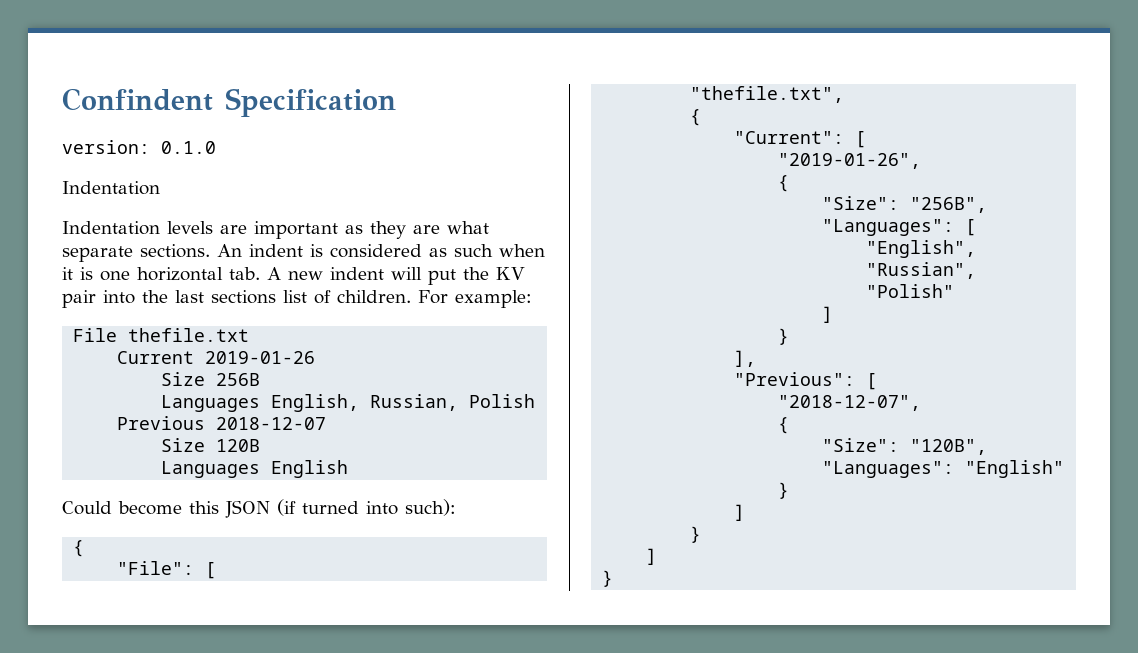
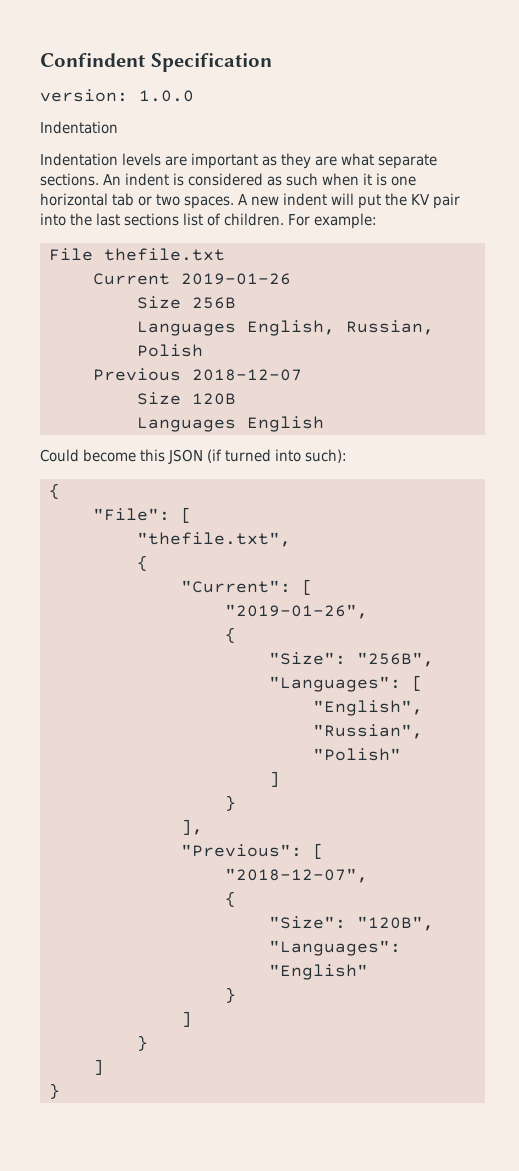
[161,141,216,154] 0.1.0 -> [139,90,194,102] 1.0.0
[229,267,260,280] tab. -> [112,193,234,209] tab or two spaces.

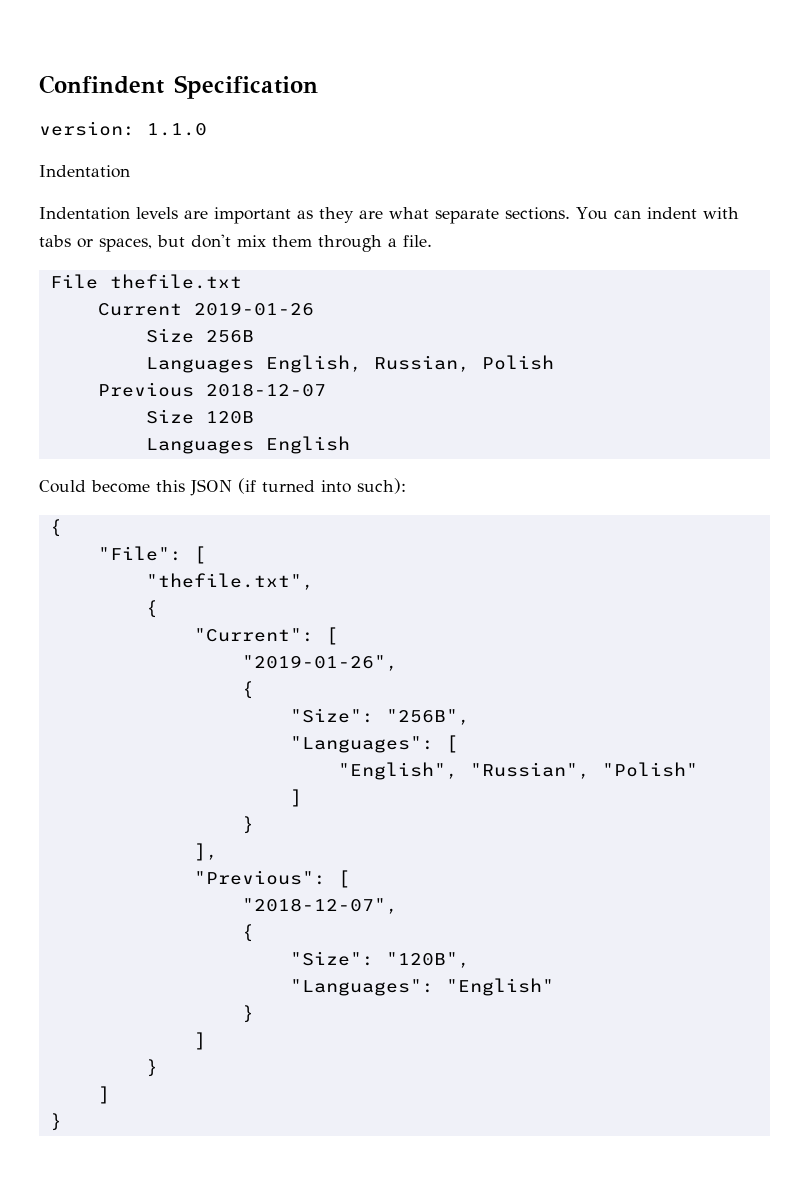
[139,90,194,102] 1.0.0 -> [147,123,207,136] 1.1.0
[103,173,416,186] [40,193,460,209] [40,213,377,229] An indent is considered as such when it is one horizontal tab or two spaces. A new indent will put the KV pair into the last sections list of children. For example: -> [576,207,739,220] [39,234,432,252] You can indent with tabs or spaces, but don't mix them through a file.

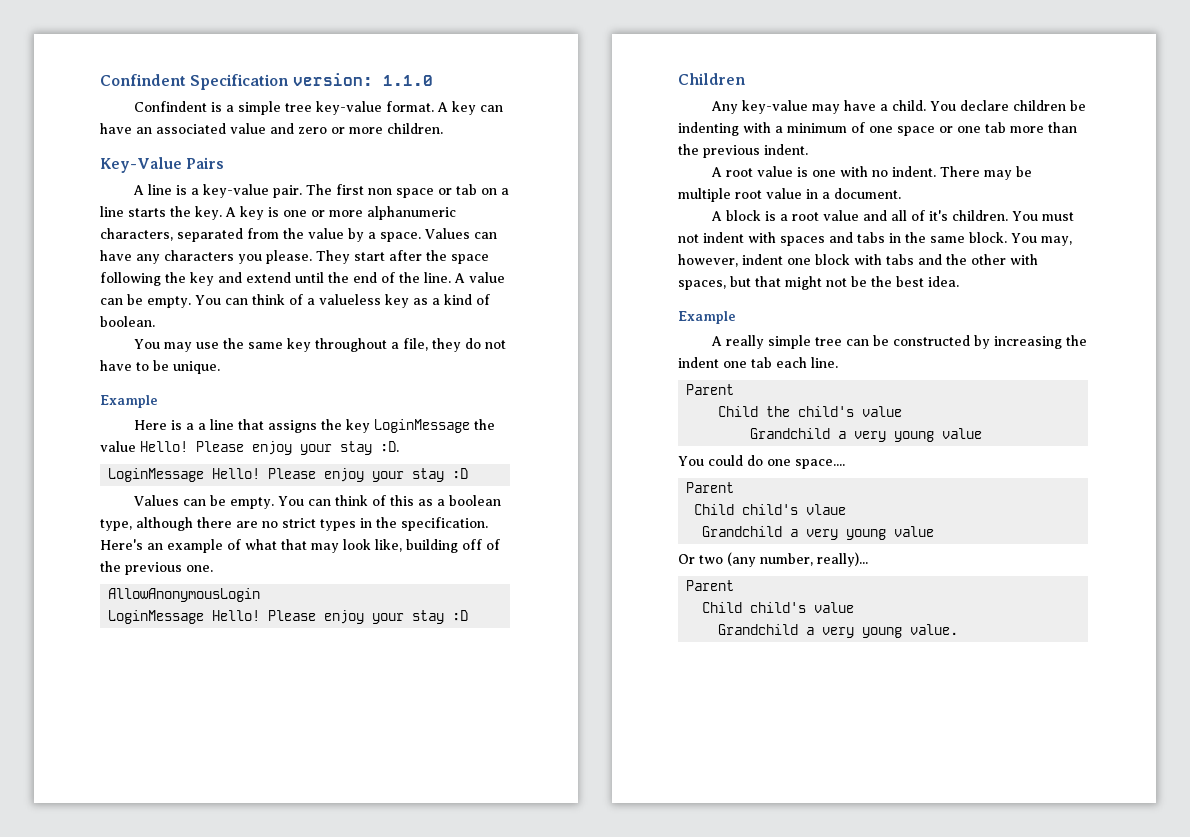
(318, 87) // -> (290, 82) none
[39,165,130,178] [39,207,739,224] [39,234,432,252] [49,274,242,289] [97,302,314,316] [145,328,254,343] [145,355,554,373] [97,382,326,397] [145,409,254,424] [145,436,350,454] [39,478,406,496] [49,519,62,537] [97,546,206,564] [145,573,314,590] [145,600,158,618] [193,627,338,645] [241,655,398,671] [241,681,254,699] [289,708,470,725] [289,735,458,753] [337,762,698,780] [289,789,302,807] [241,816,254,834] [193,843,218,861] [193,870,350,888] [241,898,398,914] [241,924,254,942] [289,951,470,968] [289,978,554,996] [241,1005,254,1023] [193,1032,206,1050] [145,1059,158,1077] [97,1086,110,1104] [49,1113,62,1131] Indentation // Indentation levels are important as they are what separate sections. You can indent with tabs or spaces, but don't mix them through a file. // File thefile.txt // Current 2019-01-26 // Size 256B // Languages English, Russian, Polish // Previous 2018-12-07 // Size 120B // Languages English // Could become this JSON (if turned into such): // { // "File": [ // "thefile.txt", // { // "Current": [ // "2019-01-26", // { // "Size": "256B", // "Languages": [ // "English", "Russian", "Polish" // ] // } // ], // "Previous": [ // "2018-12-07", // { // "Size": "120B", // "Languages": "English" // } // ] // } // ] // } -> [133,101,503,115] [100,123,443,134] [100,157,225,173] [132,184,509,198] [100,206,456,220] [100,228,497,242] [100,250,489,264] [100,272,505,286] [100,294,490,308] [100,316,155,327] [133,338,506,352] [100,360,220,374] [100,395,158,408] [133,419,495,433] [100,441,399,455] [108,468,469,482] [133,495,501,509] [100,517,488,531] [100,539,500,553] [100,561,213,575] [108,588,261,602] [108,610,469,624] [678,73,745,85] [710,100,1086,114] [678,122,1077,136] [678,144,808,158] [710,166,1032,180] [678,188,901,202] [710,210,1074,221] [678,232,1072,246] [678,254,1038,267] [678,276,959,290] [678,311,736,324] [710,335,1087,349] [678,357,838,368] [686,384,735,395] [718,406,903,417] [750,428,983,442] [678,455,845,469] [686,482,735,493] [694,504,847,515] [702,526,935,540] [678,552,868,567] [686,580,735,591] [702,602,855,613] [718,624,959,638] Confindent is a simple tree key-value format. A key can have an associated value and zero or more children. // Key-Value Pairs // A line is a key-value pair. The first non space or tab on a line starts the key. A key is one or more alphanumeric characters, separated from the value by a space. Values can have any characters you please. They start after the space following the key and extend until the end of the line. A value can be empty. You can think of a valueless key as a kind of boolean. // You may use the same key throughout a file, they do not have to be unique. // Example // Here is a a line that assigns the key LoginMessage the value Hello! Please enjoy your stay :D. // LoginMessage Hello! Please enjoy your stay :D // Values can be empty. You can think of this as a boolean type, although there are no strict types in the specification. Here's an example of what that may look like, building off of the previous one. // AllowAnonymousLogin // LoginMessage Hello! Please enjoy your stay :D // Children // Any key-value may have a child. You declare children be indenting with a minimum of one space or one tab more than the previous indent. // A root value is one with no indent. There may be multiple root value in a document. // A block is a root value and all of it's children. You must not indent with spaces and tabs in the same block. You may, however, indent one block with tabs and the other with spaces, but that might not be the best idea. // Example // A really simple tree can be constructed by increasing the indent one tab each line. // Parent // Child the child's value // Grandchild a very young value // You could do one space.... // Parent // Child child's vlaue // Grandchild a very young value // Or two (any number, really)... // Parent // Child child's value // Grandchild a very young value.

